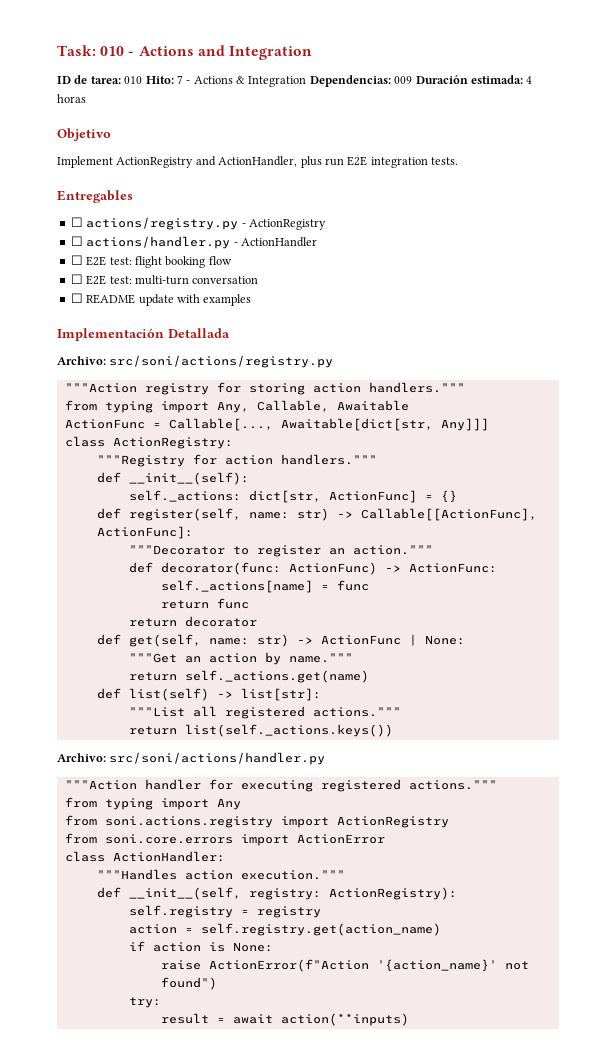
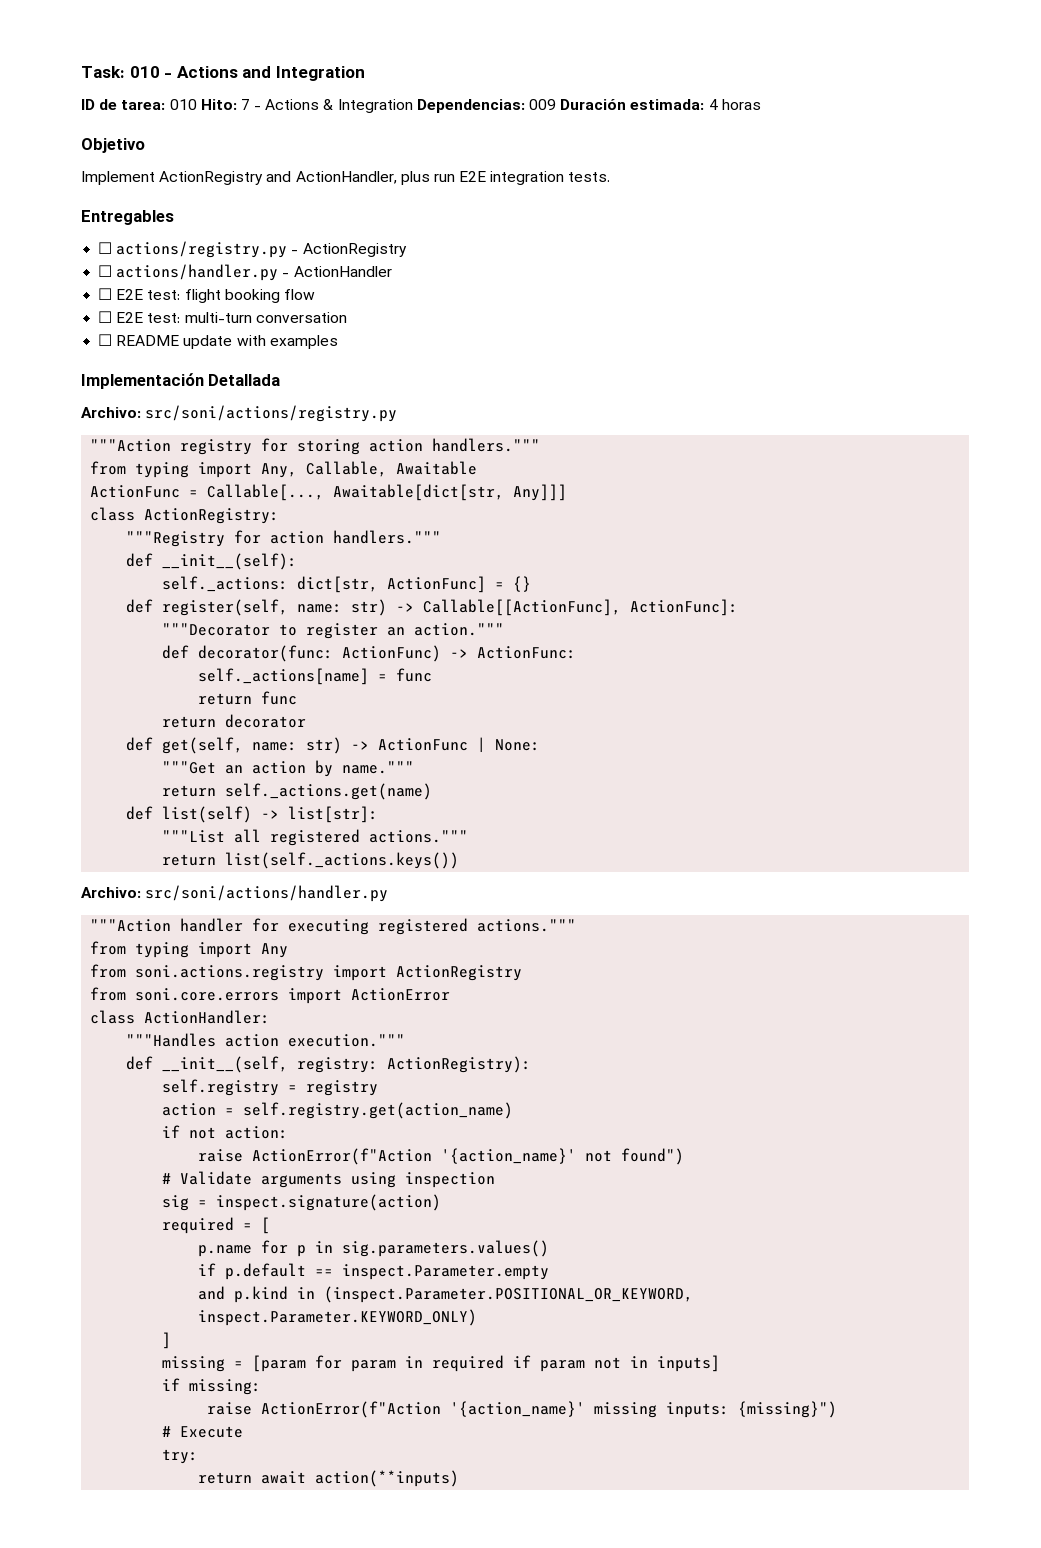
[152,942,273,952] action is None: -> [189,1126,289,1139] not action:
(217, 983) none -> [162,1171,496,1188] [162,1194,442,1211] [162,1217,271,1234] [198,1240,550,1257] [198,1263,550,1280] [198,1286,694,1303] [198,1309,478,1326] [162,1332,172,1349] [162,1355,721,1372] [162,1378,262,1395] [207,1401,838,1418] [162,1426,244,1438] // # Validate arguments using inspection // sig = inspect.signature(action) // required = [ // p.name for p in sig.parameters.values() // if p.default == inspect.Parameter.empty // and p.kind in (inspect.Parameter.POSITIONAL_OR_KEYWORD, inspect.Parameter.KEYWORD_ONLY) // ] // missing = [param for param in required if param not in inputs] // if missing: // raise ActionError(f"Action '{action_name}' missing inputs: {missing}") // # Execute
[160,1013,225,1024] result = -> [198,1472,253,1484] return

